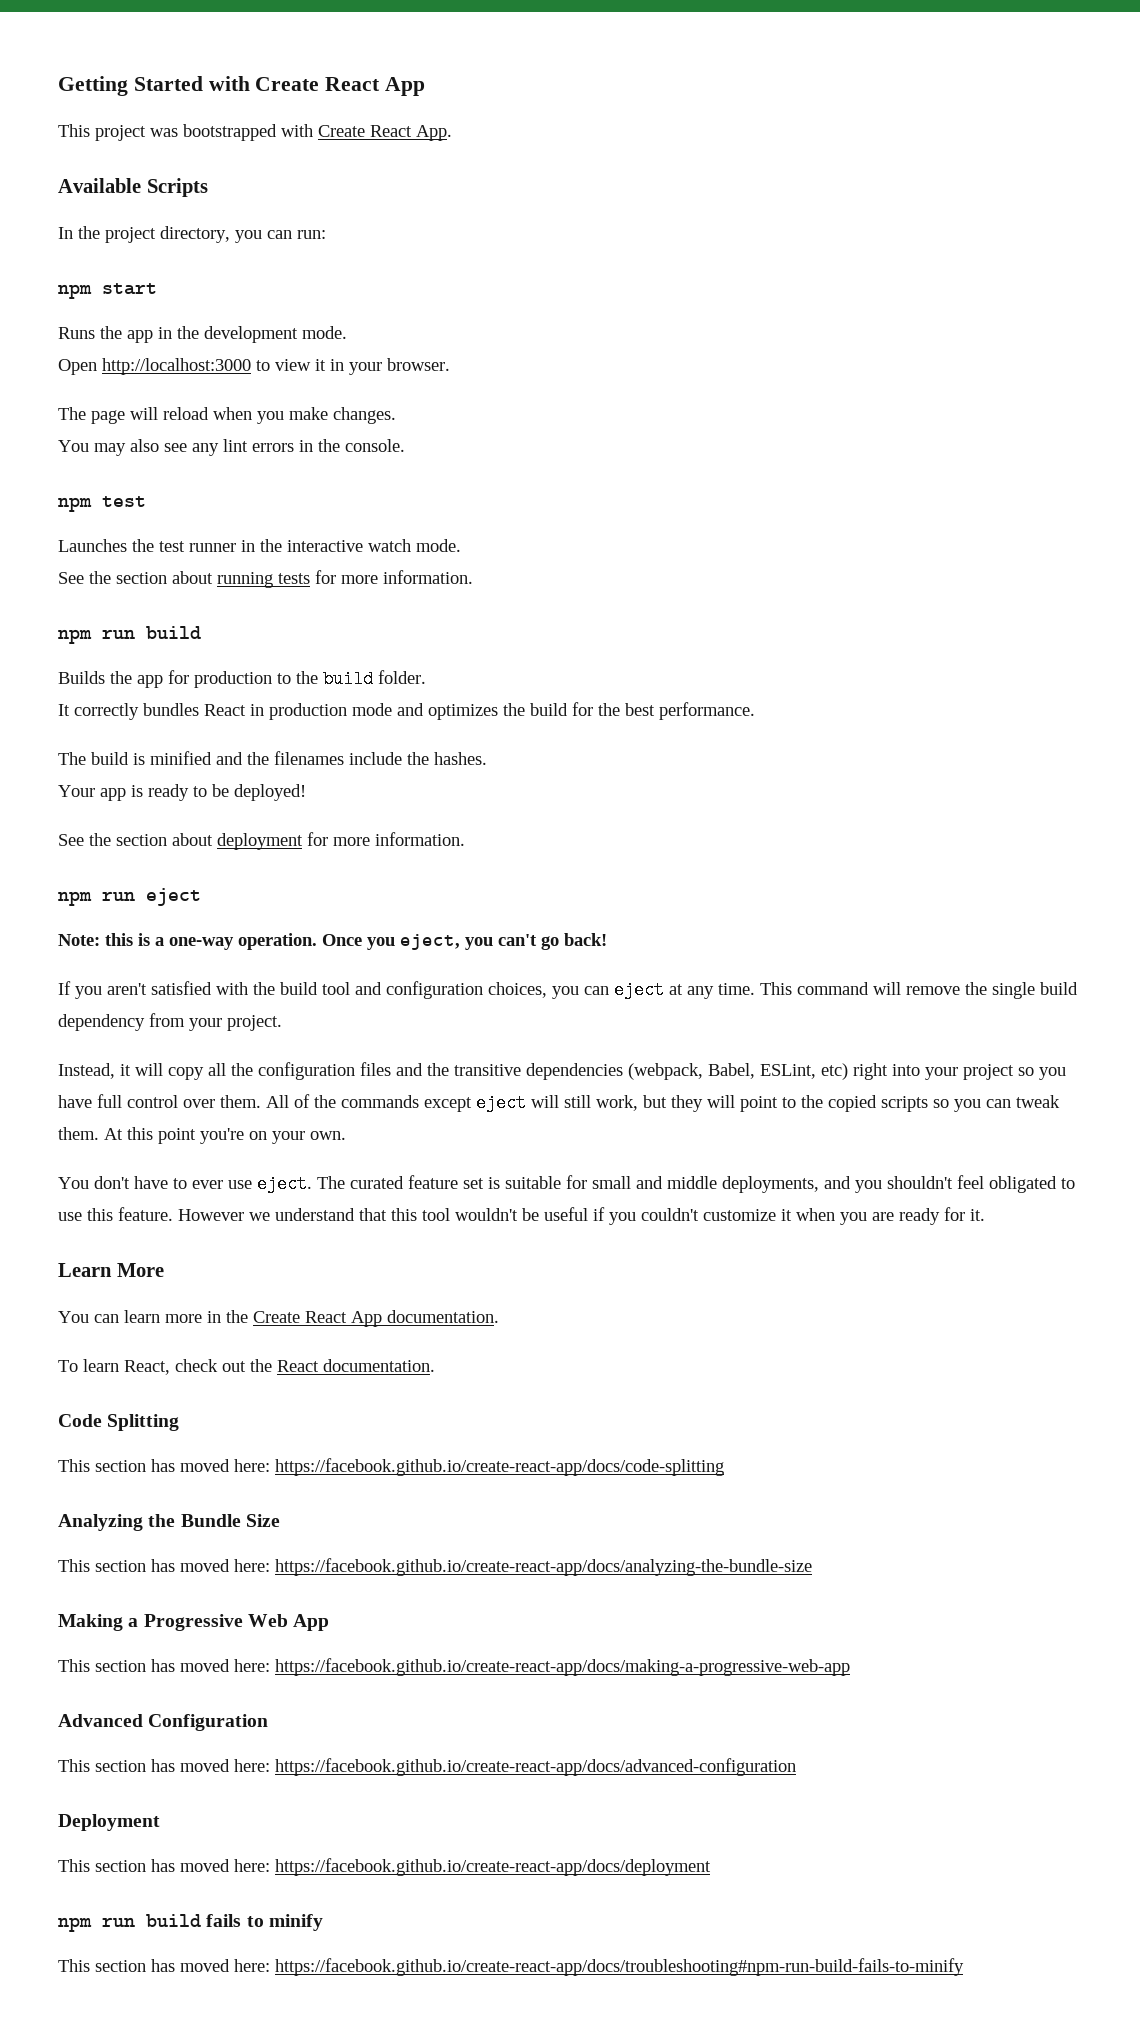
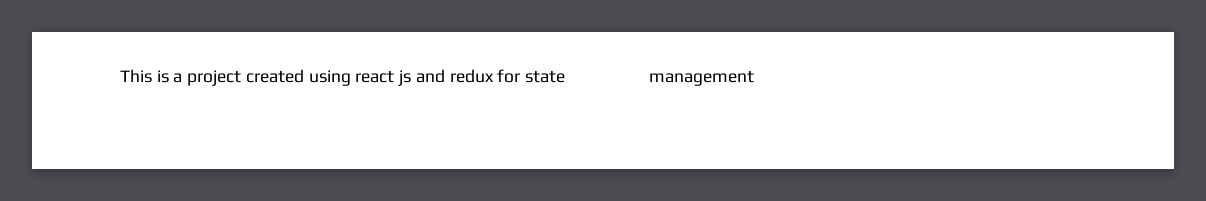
[58,76,426,96] [58,124,452,141] [58,178,208,197] [58,226,326,243] [58,283,157,299] [58,326,347,343] [58,358,450,375] [58,407,396,424] [58,439,405,456] [58,496,146,512] [58,539,461,552] [58,570,473,588] [58,626,201,644] [58,670,426,688] [58,702,755,720] [58,751,487,765] [58,784,306,801] [58,832,465,850] [58,888,201,906] [58,933,607,950] [58,981,1078,999] [58,1013,282,1031] [58,1062,1066,1080] [58,1094,1060,1112] [58,1127,346,1144] [58,1175,1075,1193] [58,1207,985,1225] [58,1263,164,1277] [58,1310,499,1327] [58,1359,435,1375] [58,1414,180,1431] [58,1458,724,1476] [58,1514,280,1531] [58,1558,812,1576] [58,1614,330,1631] [58,1658,850,1676] [58,1714,269,1731] [58,1758,796,1776] [58,1814,160,1831] [58,1858,711,1876] [58,1914,323,1932] [58,1958,964,1976] Getting Started with Create React App // This project was bootstrapped with Create React App. // Available Scripts // In the project directory, you can run: // npm start // Runs the app in the development mode. // Open http://localhost:3000 to view it in your browser. // The page will reload when you make changes. // You may also see any lint errors in the console. // npm test // Launches the test runner in the interactive watch mode. // See the section about running tests for more information. // npm run build // Builds the app for production to the build folder. // It correctly bundles React in production mode and optimizes the build for the best performance. // The build is minified and the filenames include the hashes. // Your app is ready to be deployed! // See the section about deployment for more information. // npm run eject // Note: this is a one-way operation. Once you eject, you can't go back! // If you aren't satisfied with the build tool and configuration choices, you can eject at any time. This command will remove the single build dependency from your project. // Instead, it will copy all the configuration files and the transitive dependencies (webpack, Babel, ESLint, etc) right into your project so you have full control over them. All of the commands except eject will still work, but they will point to the copied scripts so you can tweak them. At this point you're on your own. // You don't have to ever use eject. The curated feature set is suitable for small and middle deployments, and you shouldn't feel obligated to use this feature. However we understand that this tool wouldn't be useful if you couldn't customize it when you are ready for it. // Learn More // You can learn more in the Create React App documentation. // To learn React, check out the React documentation. // Code Splitting // This section has moved here: https://facebook.github.io/create-react-app/docs/code-splitting // Analyzing the Bundle Size // This section has moved here: https://facebook.github.io/create-react-app/docs/analyzing-the-bundle-size // Making a Progressive Web App // This section has moved here: https://facebook.github.io/create-react-app/docs/making-a-progressive-web-app // Advanced Configuration // This section has moved here: https://facebook.github.io/create-react-app/docs/advanced-configuration // Deployment // This section has moved here: https://facebook.github.io/create-react-app/docs/deployment // npm run build fails to minify // This section has moved here: https://facebook.github.io/create-react-app/docs/troubleshooting#npm-run-build-fails-to-minify -> [120,69,754,86] This is a project created using react js and redux for state management

